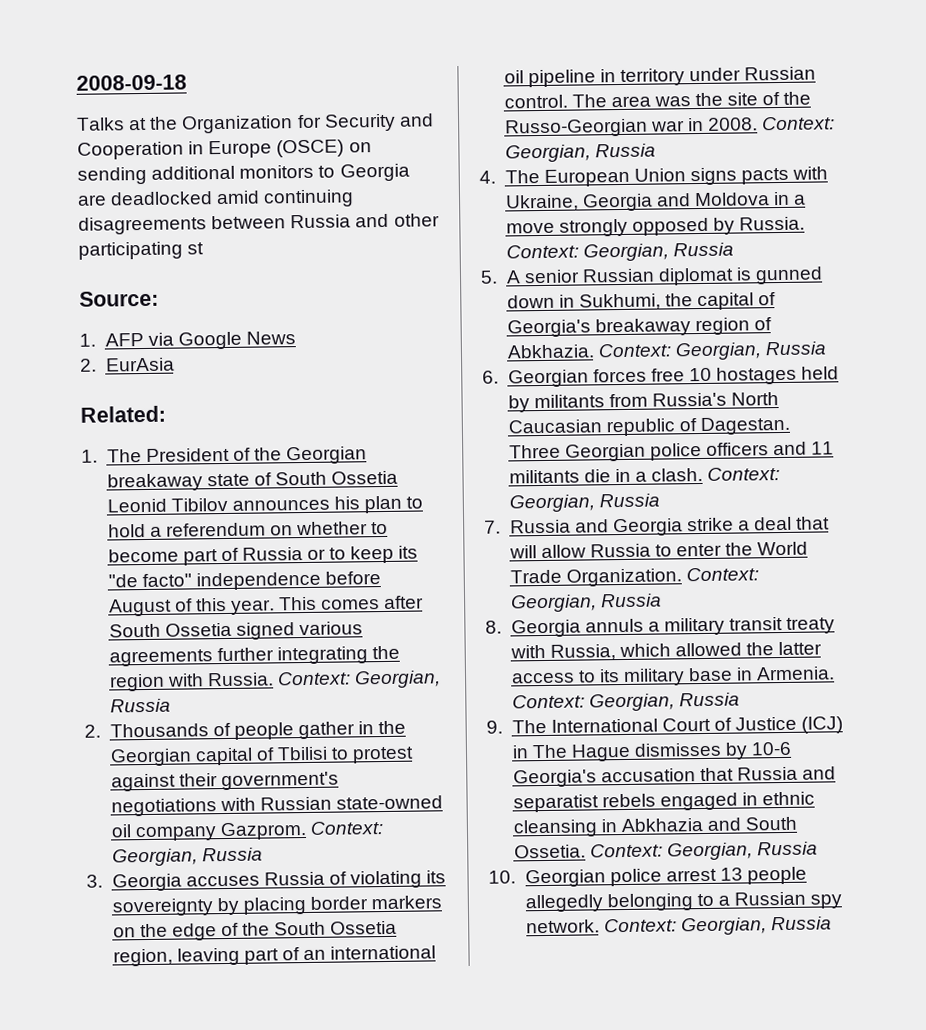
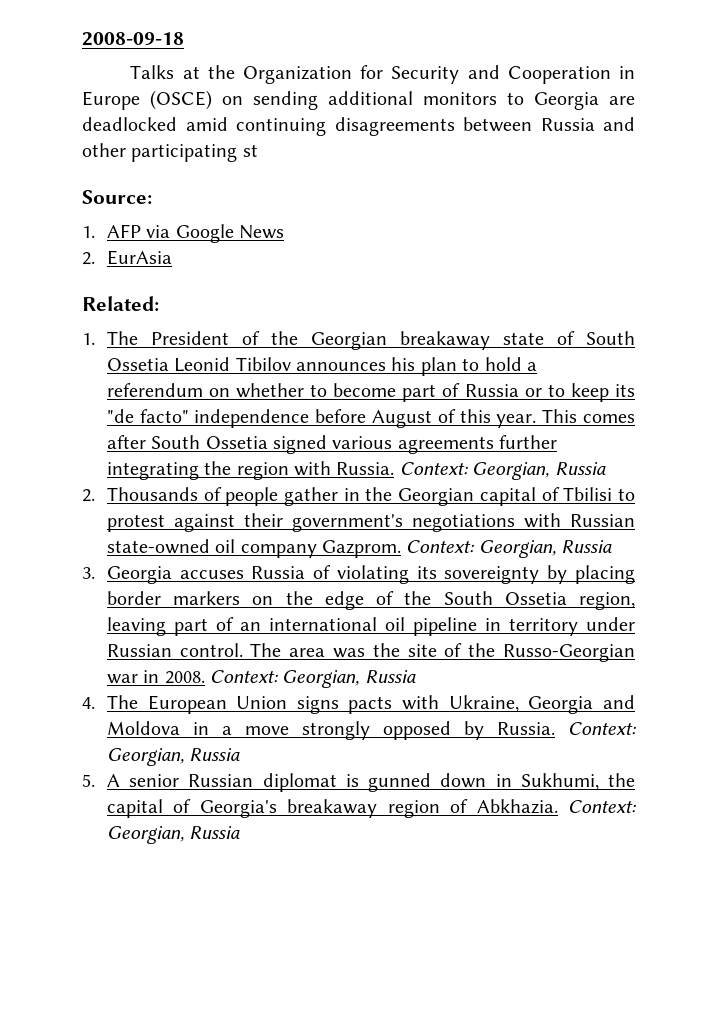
[482,366,840,388] [507,392,780,413] [507,416,791,437] [508,441,835,462] [508,467,781,484] [508,493,660,513] [484,516,831,537] [508,541,809,559] [509,567,759,587] [510,593,662,613] [485,616,836,638] [509,641,823,661] [510,666,836,687] [511,692,740,712] [486,716,844,734] [511,741,793,762] [512,766,837,788] [512,791,816,813] [512,816,798,838] [513,841,818,861] [488,866,808,888] [524,891,843,913] [525,916,832,936] // 6. Georgian forces free 10 hostages held by militants from Russia's North Caucasian republic of Dagestan. Three Georgian police officers and 11 militants die in a clash. Context: Georgian, Russia // 7. Russia and Georgia strike a deal that will allow Russia to enter the World Trade Organization. Context: Georgian, Russia // 8. Georgia annuls a military transit treaty with Russia, which allowed the latter access to its military base in Armenia. Context: Georgian, Russia // 9. The International Court of Justice (ICJ) in The Hague dismisses by 10-6 Georgia's accusation that Russia and separatist rebels engaged in ethnic cleansing in Abkhazia and South Ossetia. Context: Georgian, Russia // 10. Georgian police arrest 13 people allegedly belonging to a Russian spy network. Context: Georgian, Russia -> (241, 832) none

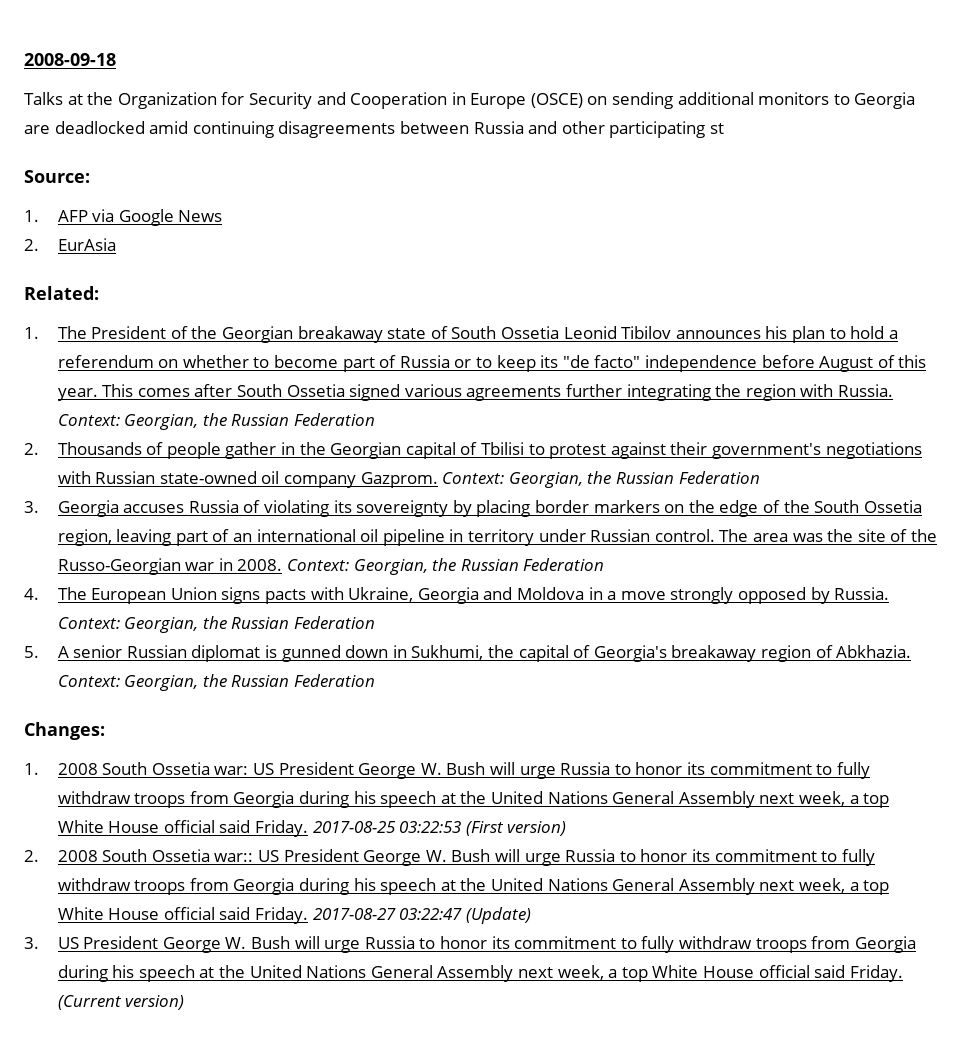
[554,462,606,475] Russia -> [202,413,376,426] the Russian Federation
[561,540,613,553] Russia -> [587,471,760,484] the Russian Federation
[364,670,416,683] Russia -> [432,558,605,571] the Russian Federation
[189,748,241,761] Russia -> [202,616,376,629] the Russian Federation
[189,826,241,839] Russia -> [202,674,376,687] [24,722,105,740] [24,762,870,779] [57,791,890,808] [57,820,567,837] [24,849,875,866] [57,878,890,895] [57,907,531,924] [24,936,916,953] [57,965,903,982] [57,995,185,1010] the Russian Federation // Changes: // 1. 2008 South Ossetia war: US President George W. Bush will urge Russia to honor its commitment to fully withdraw troops from Georgia during his speech at the United Nations General Assembly next week, a top White House official said Friday. 2017-08-25 03:22:53 (First version) // 2. 2008 South Ossetia war:: US President George W. Bush will urge Russia to honor its commitment to fully withdraw troops from Georgia during his speech at the United Nations General Assembly next week, a top White House official said Friday. 2017-08-27 03:22:47 (Update) // 3. US President George W. Bush will urge Russia to honor its commitment to fully withdraw troops from Georgia during his speech at the United Nations General Assembly next week, a top White House official said Friday. (Current version)

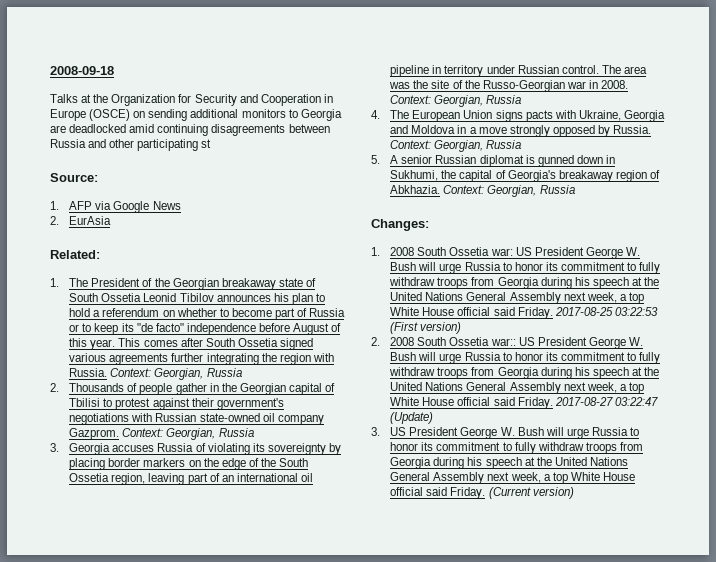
[202,413,376,426] the Russian Federation -> [206,368,242,377] Russia
[587,471,760,484] the Russian Federation -> [218,428,254,437] Russia
[432,558,605,571] the Russian Federation -> [486,95,522,104] Russia
[202,616,376,629] the Russian Federation -> [486,140,522,149] Russia
[202,674,376,687] the Russian Federation -> [539,185,575,194] Russia

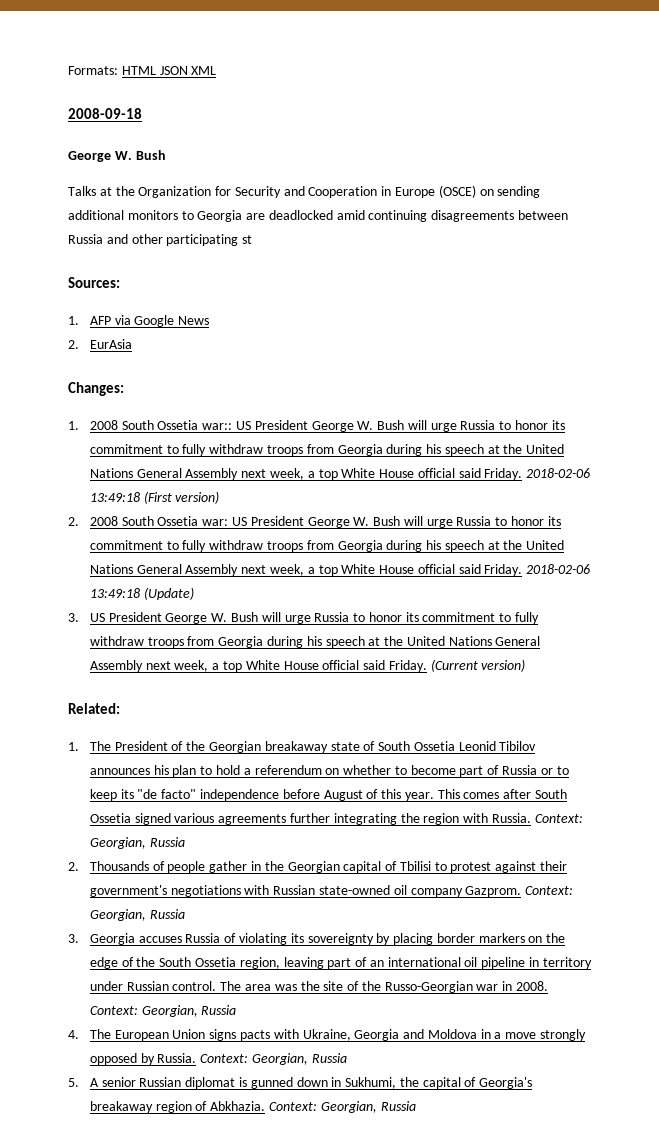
[50,66,114,75] 2008-09-18 -> [68,66,217,75] [68,108,142,119] [68,150,166,162] Formats: HTML JSON XML // 2008-09-18 // George W. Bush
[50,173,98,182] Source: -> [68,277,120,288] Sources:
(112, 220) none -> [68,382,124,396] [68,420,565,432] [89,444,565,456] [89,468,591,480] [89,491,220,504] [68,516,561,528] [89,540,565,552] [89,564,591,576] [89,587,194,600] [68,612,539,624] [89,636,541,648] [89,659,526,672] // Changes: // 1. 2008 South Ossetia war:: US President George W. Bush will urge Russia to honor its commitment to fully withdraw troops from Georgia during his speech at the United Nations General Assembly next week, a top White House official said Friday. 2018-02-06 13:49:18 (First version) // 2. 2008 South Ossetia war: US President George W. Bush will urge Russia to honor its commitment to fully withdraw troops from Georgia during his speech at the United Nations General Assembly next week, a top White House official said Friday. 2018-02-06 13:49:18 (Update) // 3. US President George W. Bush will urge Russia to honor its commitment to fully withdraw troops from Georgia during his speech at the United Nations General Assembly next week, a top White House official said Friday. (Current version)
[371,219,429,231] [371,247,640,259] [390,262,661,274] [389,277,660,289] [390,292,644,304] [390,307,658,319] [390,322,462,334] [371,337,643,349] [390,352,661,364] [389,367,660,379] [390,382,644,394] [390,397,658,409] [390,412,434,424] [371,427,640,439] [390,442,643,454] [390,457,628,469] [390,472,635,484] [390,487,574,499] // Changes: // 1. 2008 South Ossetia war: US President George W. Bush will urge Russia to honor its commitment to fully withdraw troops from Georgia during his speech at the United Nations General Assembly next week, a top White House official said Friday. 2017-08-25 03:22:53 (First version) // 2. 2008 South Ossetia war:: US President George W. Bush will urge Russia to honor its commitment to fully withdraw troops from Georgia during his speech at the United Nations General Assembly next week, a top White House official said Friday. 2017-08-27 03:22:47 (Update) // 3. US President George W. Bush will urge Russia to honor its commitment to fully withdraw troops from Georgia during his speech at the United Nations General Assembly next week, a top White House official said Friday. (Current version) -> (416, 1106) none

